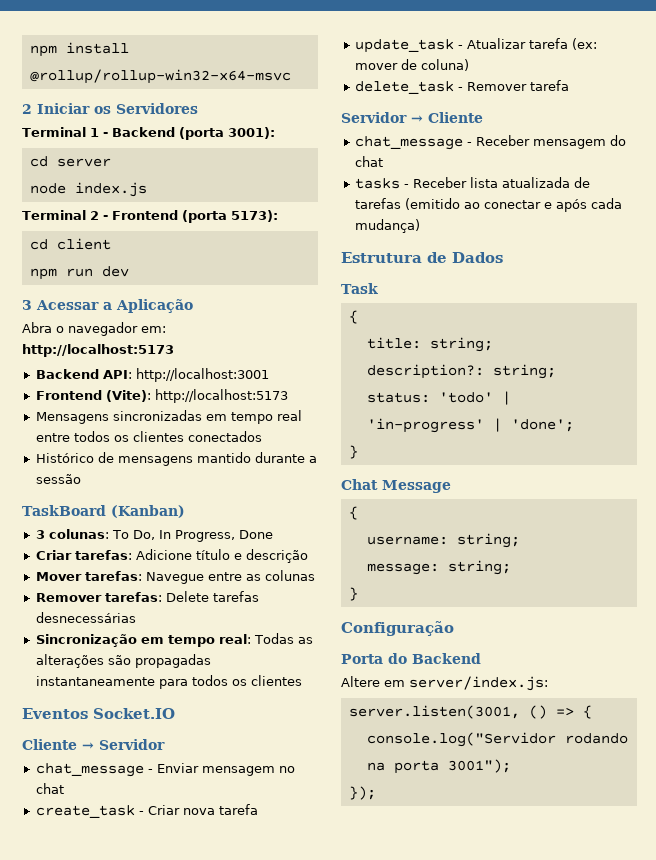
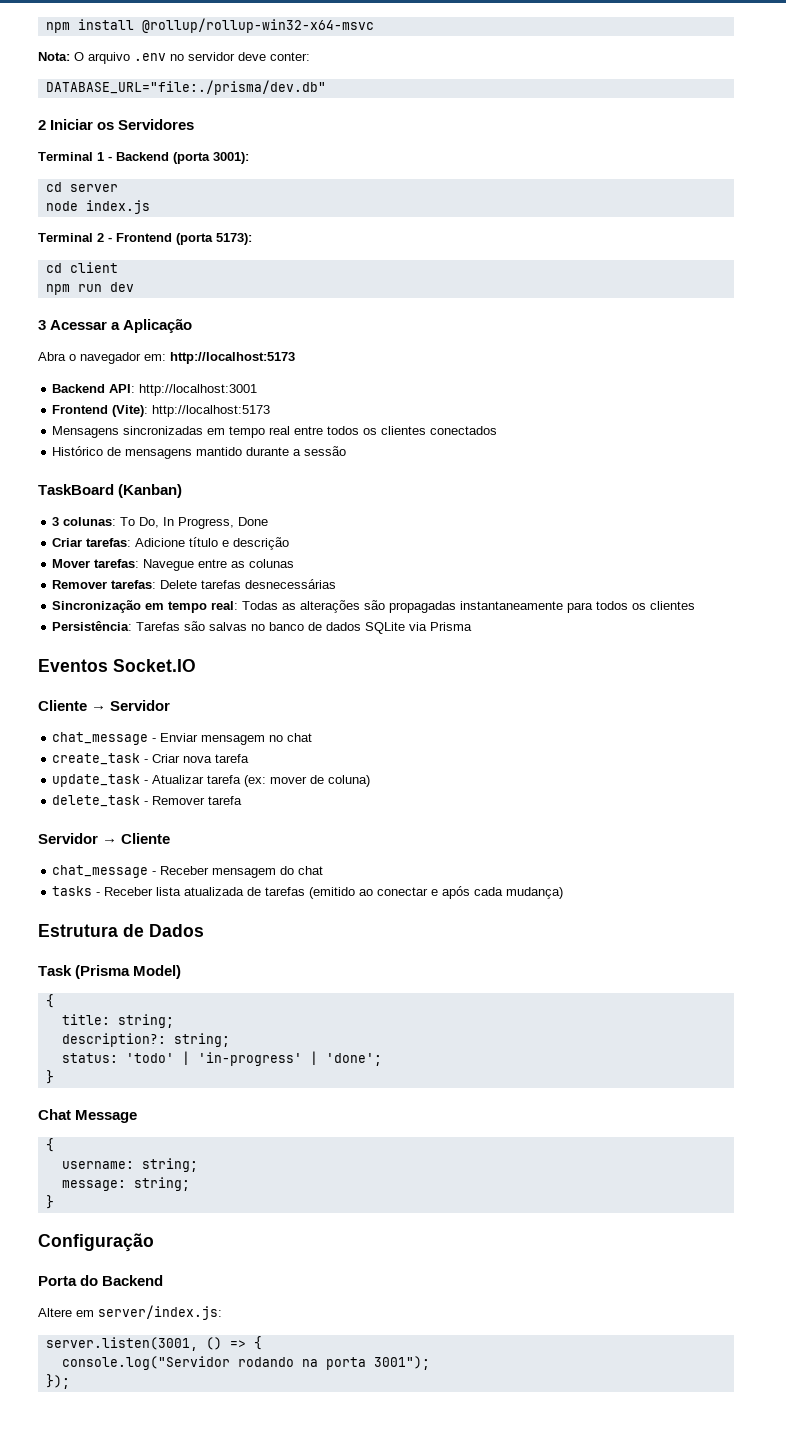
(291, 76) none -> [38,52,310,64] [45,80,326,95] // Nota: O arquivo .env no servidor deve conter: // DATABASE_URL="file:./prisma/dev.db"
(302, 680) none -> [52,621,473,634] // Persistência: Tarefas são salvas no banco de dados SQLite via Prisma
(378, 288) none -> [75,965,182,979] (Prisma Model)

